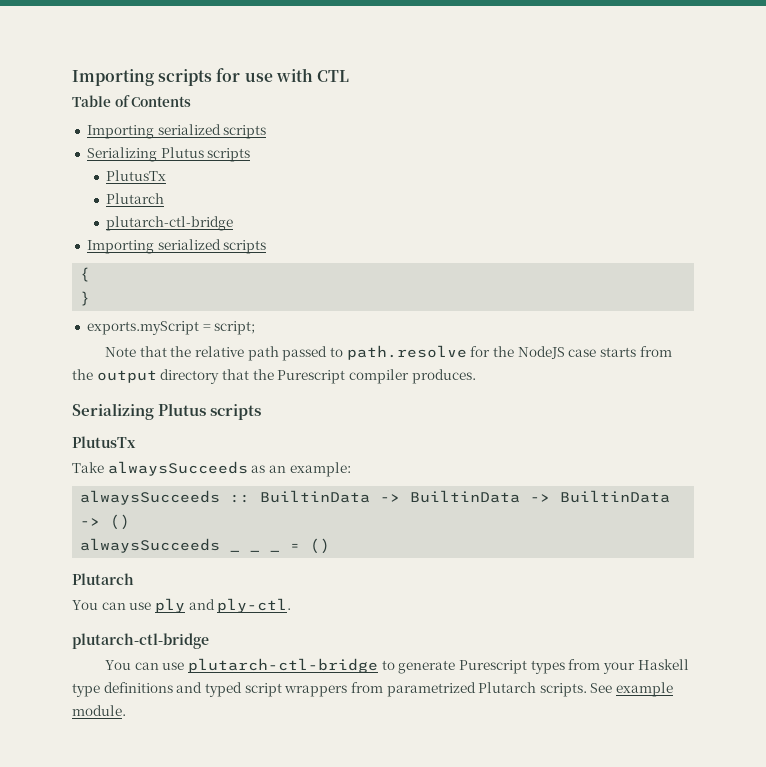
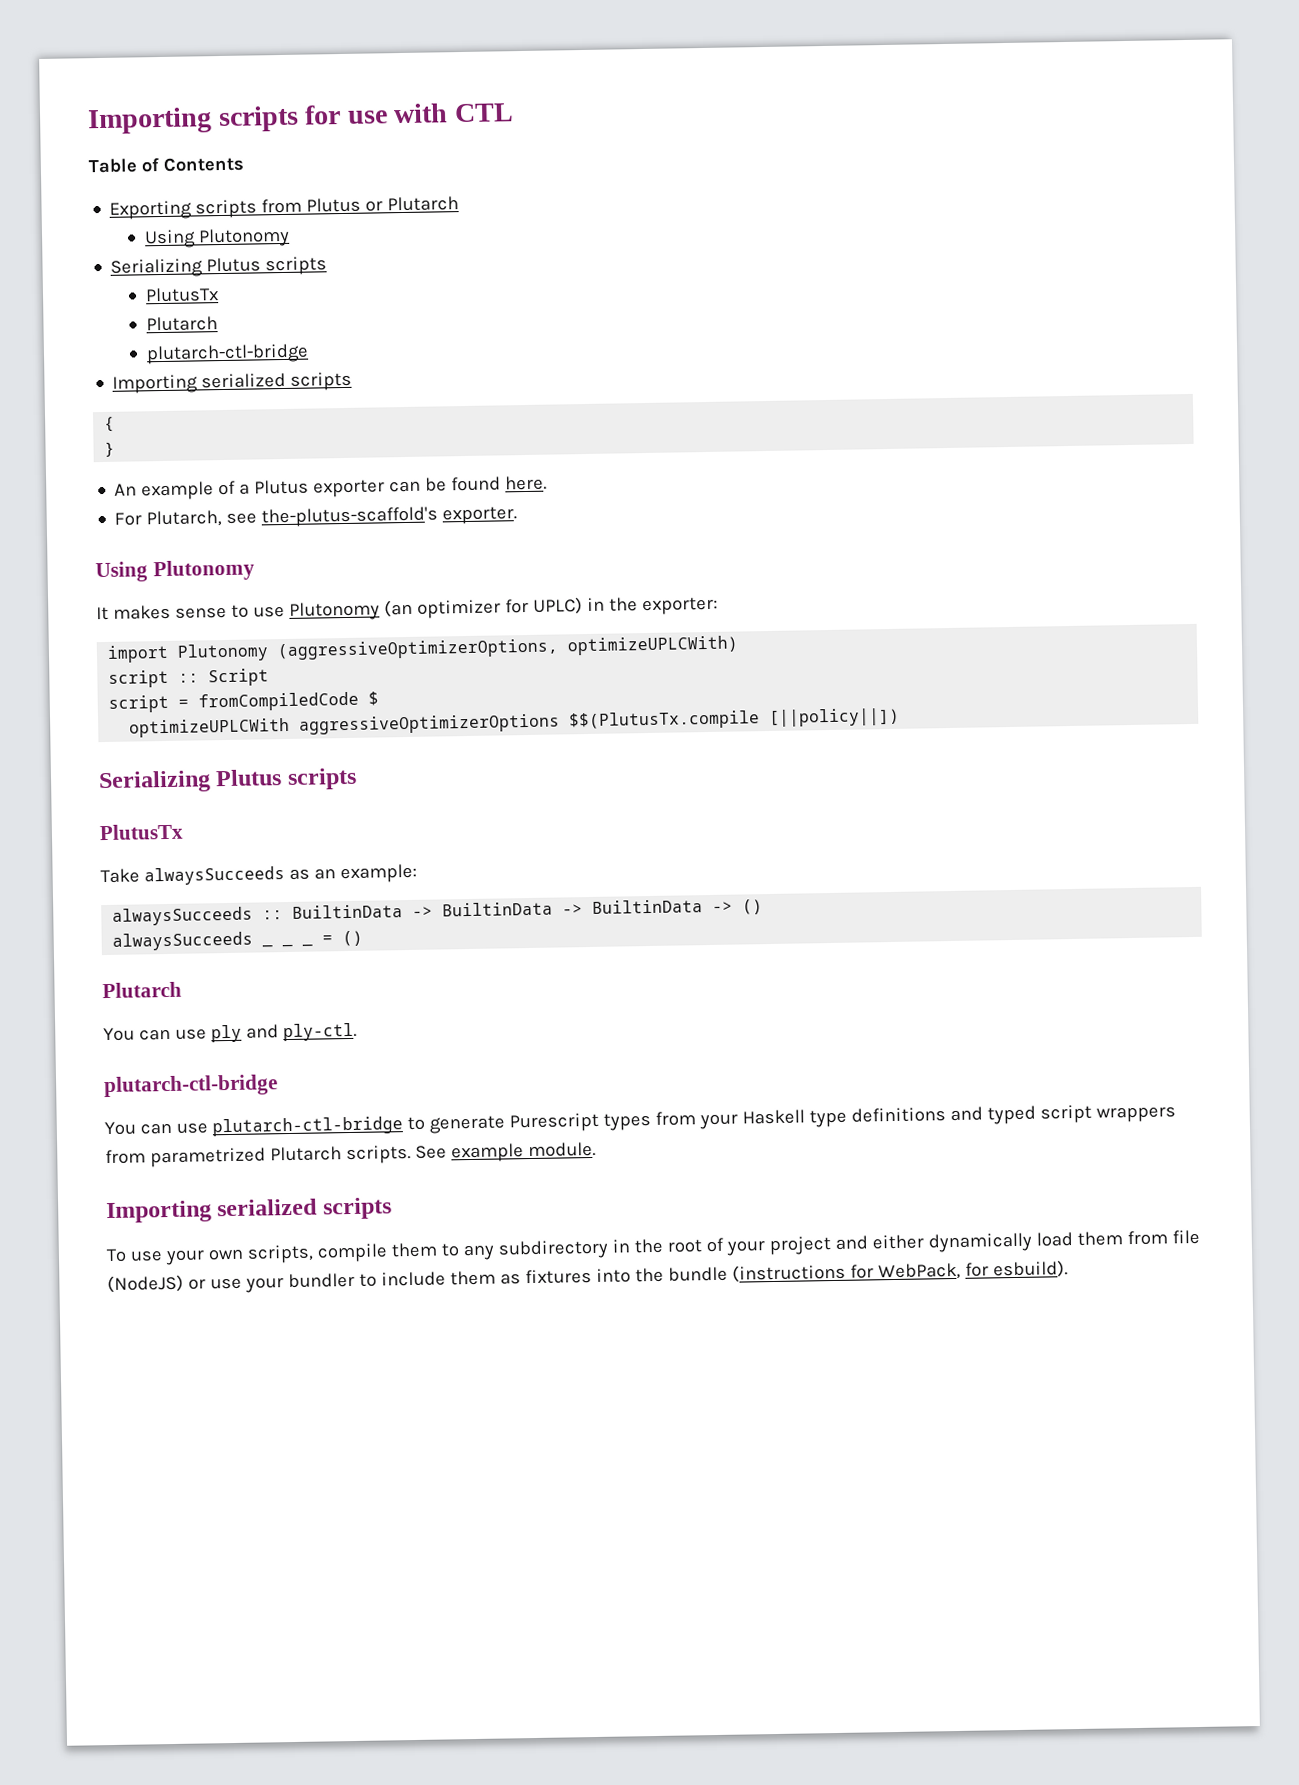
[86,124,267,139] Importing serialized scripts -> [109,196,460,220] [143,227,290,249] Exporting scripts from Plutus or Plutarch // Using Plutonomy
[86,321,256,335] [105,345,672,361] [72,369,476,384] exports.myScript = script; // Note that the relative path passed to path.resolve for the NodeJS case starts from the output directory that the Purescript compiler produces. -> [114,475,548,501] [114,506,518,528] [95,559,255,583] [96,596,718,621] [107,635,740,663] [108,668,270,688] [108,691,380,713] [129,707,901,738] An example of a Plutus exporter can be found here. // For Plutarch, see the-plutus-scaffold's exporter. // Using Plutonomy // It makes sense to use Plutonomy (an optimizer for UPLC) in the exporter: // import Plutonomy (aggressiveOptimizerOptions, optimizeUPLCWith) // script :: Script // script = fromCompiledCode $ // optimizeUPLCWith aggressiveOptimizerOptions $$(PlutusTx.compile [||policy||])
(126, 710) none -> [106,1197,392,1224] [106,1229,1200,1266] [107,1260,1068,1294] // Importing serialized scripts // To use your own scripts, compile them to any subdirectory in the root of your project and either dynamically load them from file (NodeJS) or use your bundler to include them as fixtures into the bundle (instructions for WebPack, for esbuild).

